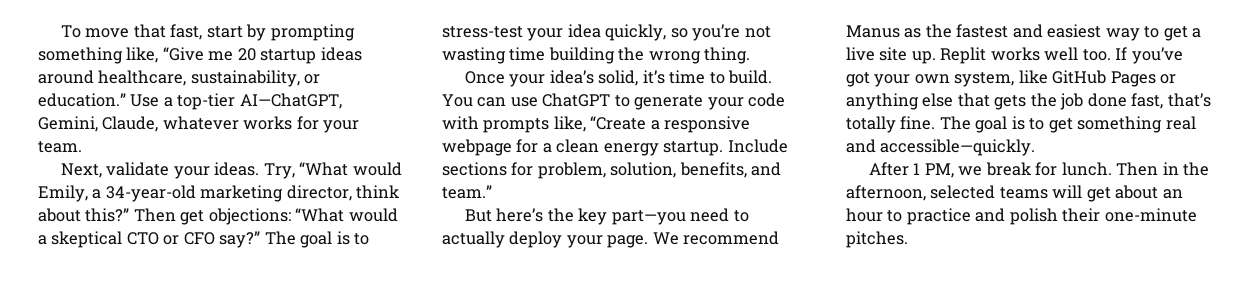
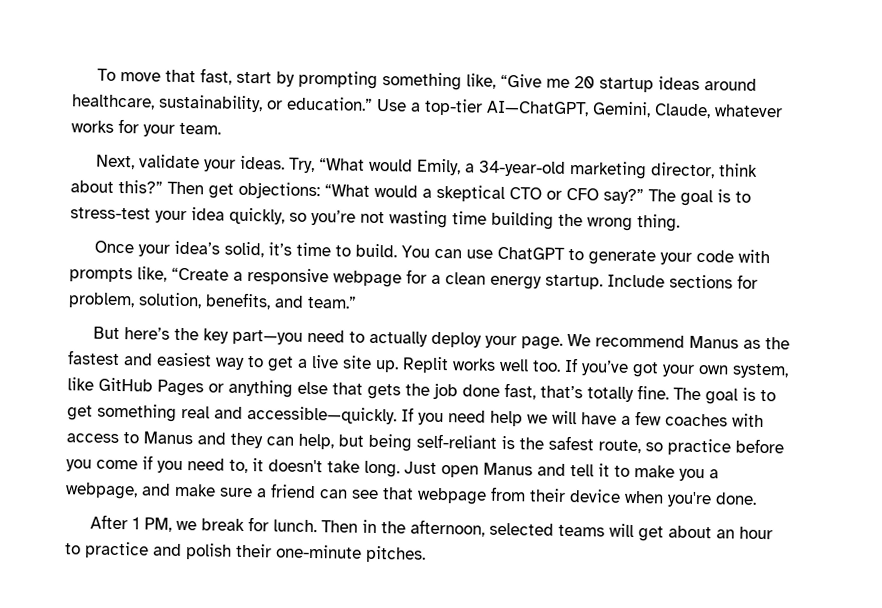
(1036, 147) none -> [401,407,764,428] [66,431,784,456] [66,455,719,482] [65,482,757,508] If you need help we will have a few coaches with access to Manus and they can help, but being self-reliant is the safest route, so practice before you come if you need to, it doesn't take long. Just open Manus and tell it to make you a webpage, and make sure a friend can see that webpage from their device when you're done.

